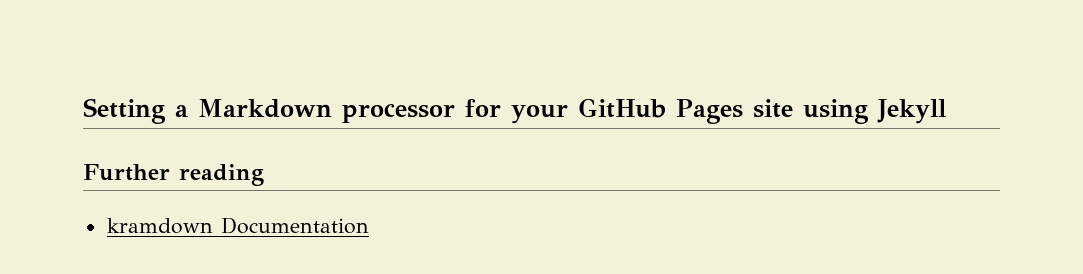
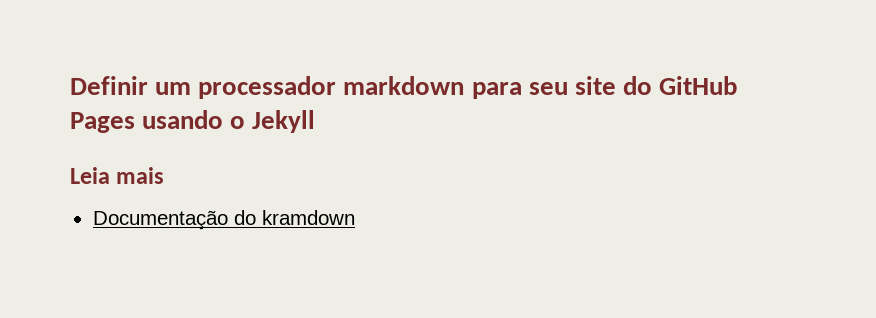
[83,98,946,124] [83,164,264,186] [106,217,369,234] Setting a Markdown processor for your GitHub Pages site using Jekyll // Further reading // kramdown Documentation -> [70,76,738,99] [70,110,316,133] [70,167,165,184] [92,210,355,230] Definir um processador markdown para seu site do GitHub Pages usando o Jekyll // Leia mais // Documentação do kramdown

